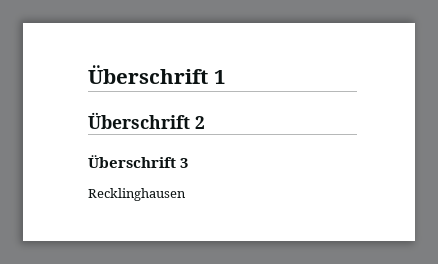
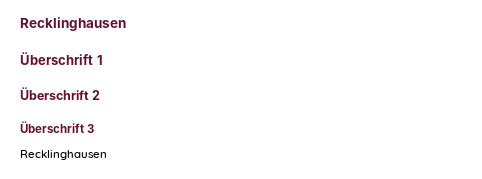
(88, 74) none -> [20,17,126,31] Recklinghausen //

